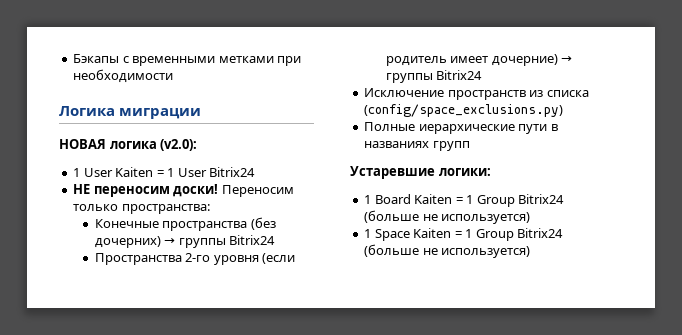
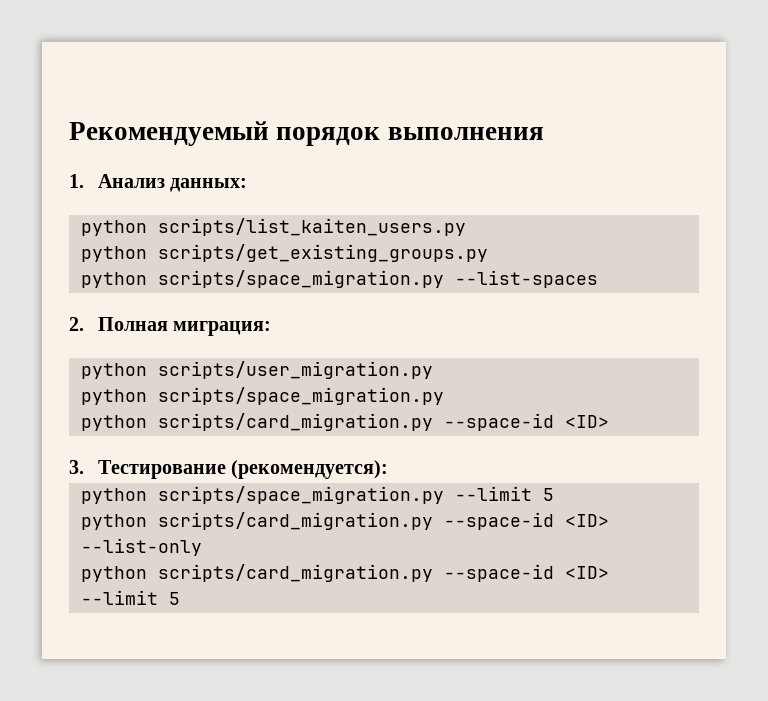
[73,54,302,66] [73,69,174,83] [59,106,202,119] [59,139,198,151] [73,167,256,177] [73,184,294,197] [73,204,210,214] [94,217,276,231] [94,235,276,248] [94,253,296,265] [385,54,573,66] [385,70,483,83] [364,88,589,100] [364,104,564,117] [364,122,558,134] [364,141,470,151] [350,166,491,179] [364,194,565,207] [364,210,531,224] [364,228,564,241] [364,244,531,258] Бэкапы с временными метками при необходимости // Логика миграции // НОВАЯ логика (v2.0): // 1 User Kaiten = 1 User Bitrix24 // НЕ переносим доски! Переносим только пространства: // Конечные пространства (без дочерних) → группы Bitrix24 // Пространства 2-го уровня (если родитель имеет дочерние) → группы Bitrix24 // Исключение пространств из списка (config/space_exclusions.py) // Полные иерархические пути в названиях групп // Устаревшие логики: // 1 Board Kaiten = 1 Group Bitrix24 (больше не используется) // 1 Space Kaiten = 1 Group Bitrix24 (больше не используется) -> [69,121,544,146] [69,174,247,192] [81,218,466,236] [81,244,488,262] [81,270,598,288] [69,317,271,336] [81,361,433,379] [81,387,444,405] [81,413,609,431] [69,460,388,479] [81,486,554,504] [81,512,609,530] [81,538,202,556] [81,564,609,582] [81,590,180,605] Рекомендуемый порядок выполнения // 1. Анализ данных: // python scripts/list_kaiten_users.py // python scripts/get_existing_groups.py // python scripts/space_migration.py --list-spaces // 2. Полная миграция: // python scripts/user_migration.py // python scripts/space_migration.py // python scripts/card_migration.py --space-id <ID> // 3. Тестирование (рекомендуется): // python scripts/space_migration.py --limit 5 // python scripts/card_migration.py --space-id <ID> --list-only // python scripts/card_migration.py --space-id <ID> --limit 5

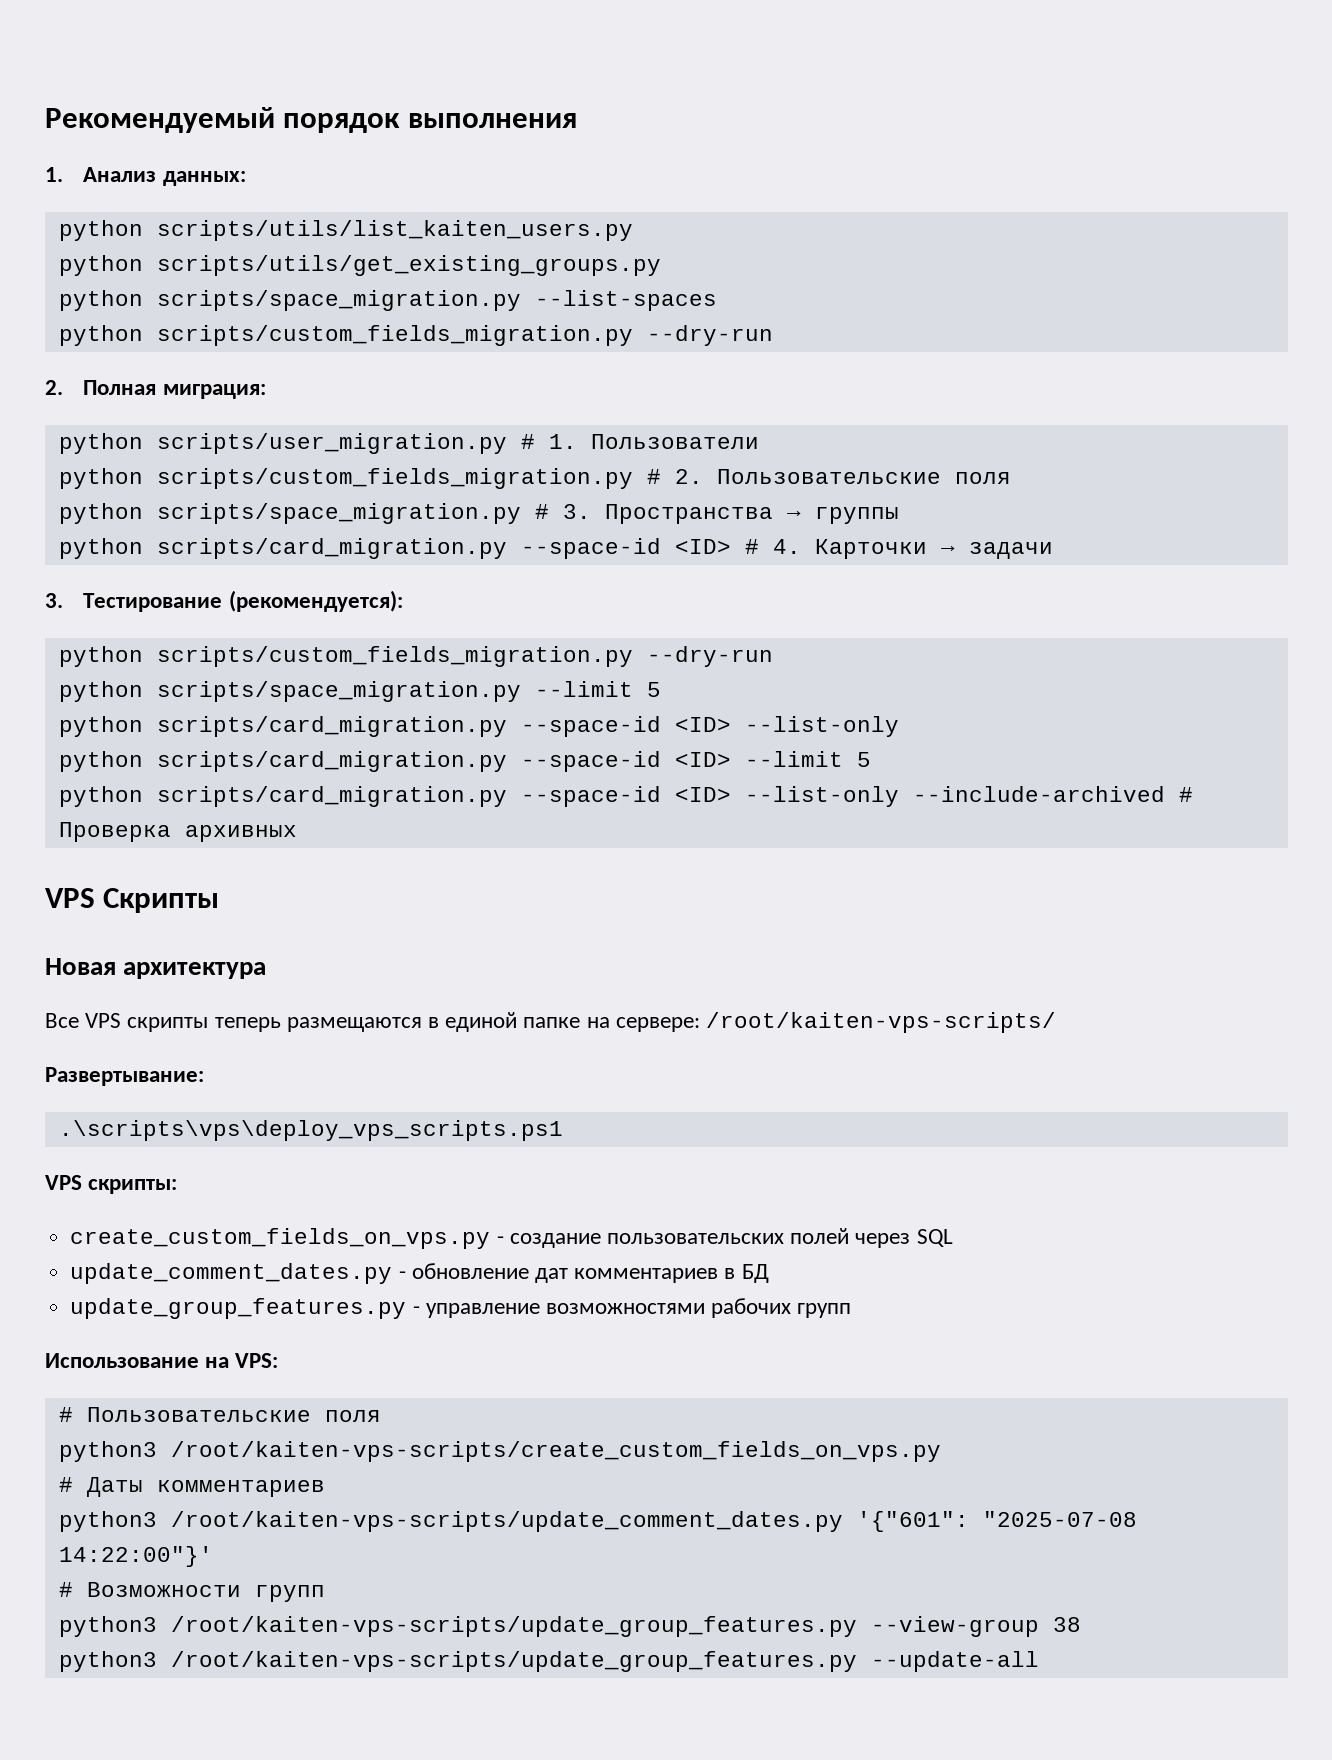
[158,218,466,236] [81,244,488,262] scripts/list_kaiten_users.py // python scripts/get_existing_groups.py -> [156,220,633,241] [58,255,661,276] scripts/utils/list_kaiten_users.py // python scripts/utils/get_existing_groups.py
(598, 279) none -> [58,325,773,346] // python scripts/custom_fields_migration.py --dry-run
[81,387,444,405] [81,413,609,431] // python scripts/space_migration.py // python scripts/card_migration.py --space-id <ID> -> [520,434,759,449] [58,468,1011,489] [58,503,899,524] [58,538,1053,559] # 1. Пользователи // python scripts/custom_fields_migration.py # 2. Пользовательские поля // python scripts/space_migration.py # 3. Пространства → группы // python scripts/card_migration.py --space-id <ID> # 4. Карточки → задачи
(388, 469) none -> [58,646,773,667] // python scripts/custom_fields_migration.py --dry-run
(180, 598) none -> [58,786,1193,807] [58,822,297,842] [45,888,220,913] [45,958,267,979] [45,1012,1057,1033] [45,1067,204,1086] [58,1120,563,1141] [45,1175,178,1194] [70,1228,953,1249] [70,1263,769,1284] [70,1298,852,1319] [45,1353,279,1368] [58,1407,381,1422] [58,1441,941,1462] [58,1477,325,1497] [58,1511,1137,1532] [58,1546,213,1567] [58,1582,325,1602] [58,1616,1081,1637] [58,1651,1039,1672] // python scripts/card_migration.py --space-id <ID> --list-only --include-archived # Проверка архивных // VPS Скрипты // Новая архитектура // Все VPS скрипты теперь размещаются в единой папке на сервере: /root/kaiten-vps-scripts/ // Развертывание: // .\scripts\vps\deploy_vps_scripts.ps1 // VPS скрипты: // create_custom_fields_on_vps.py - создание пользовательских полей через SQL // update_comment_dates.py - обновление дат комментариев в БД // update_group_features.py - управление возможностями рабочих групп // Использование на VPS: // # Пользовательские поля // python3 /root/kaiten-vps-scripts/create_custom_fields_on_vps.py // # Даты комментариев // python3 /root/kaiten-vps-scripts/update_comment_dates.py '{"601": "2025-07-08 14:22:00"}' // # Возможности групп // python3 /root/kaiten-vps-scripts/update_group_features.py --view-group 38 // python3 /root/kaiten-vps-scripts/update_group_features.py --update-all

